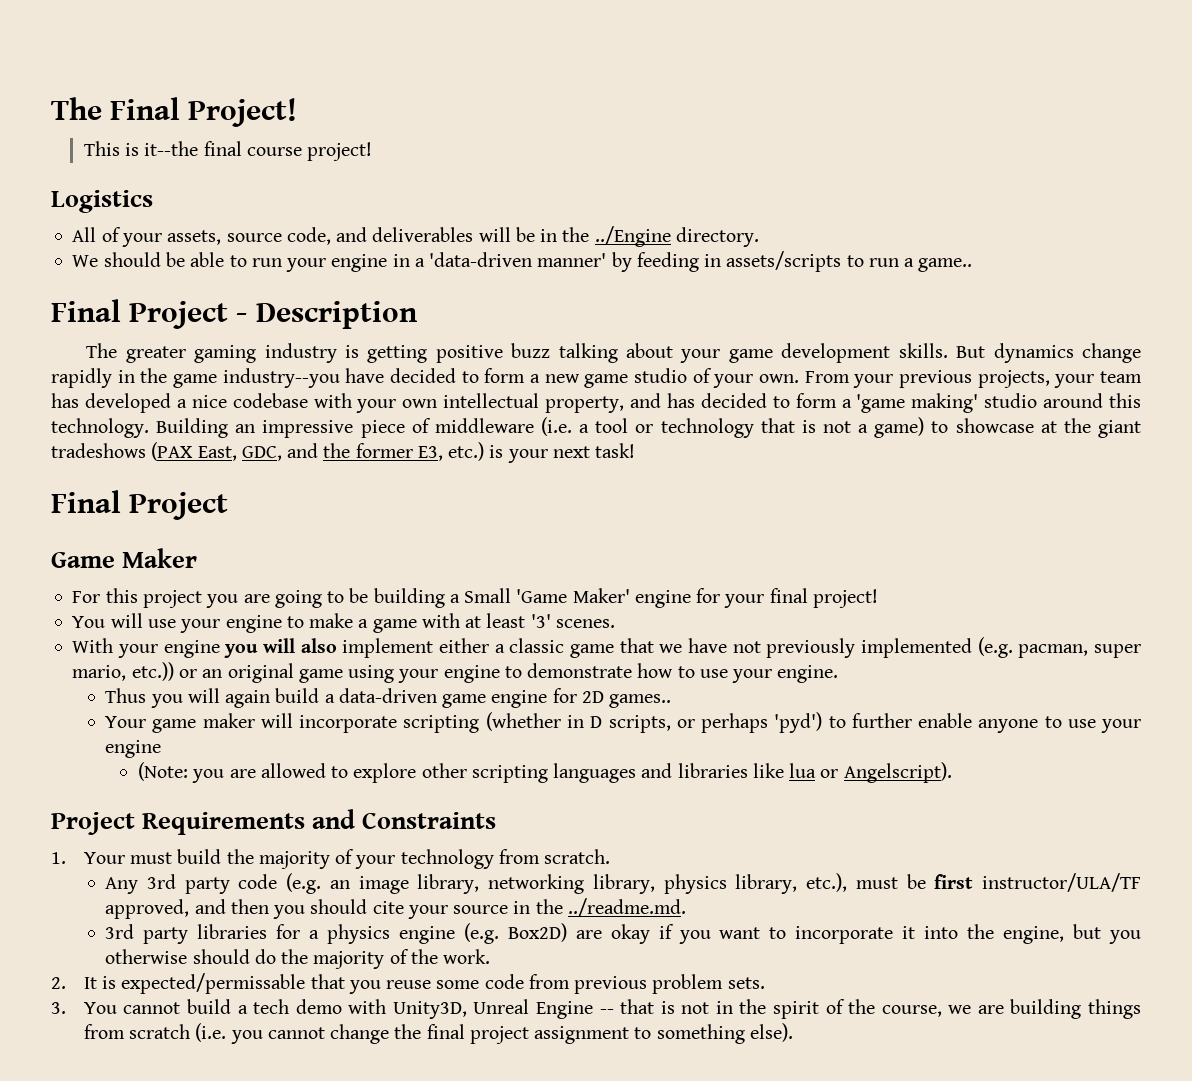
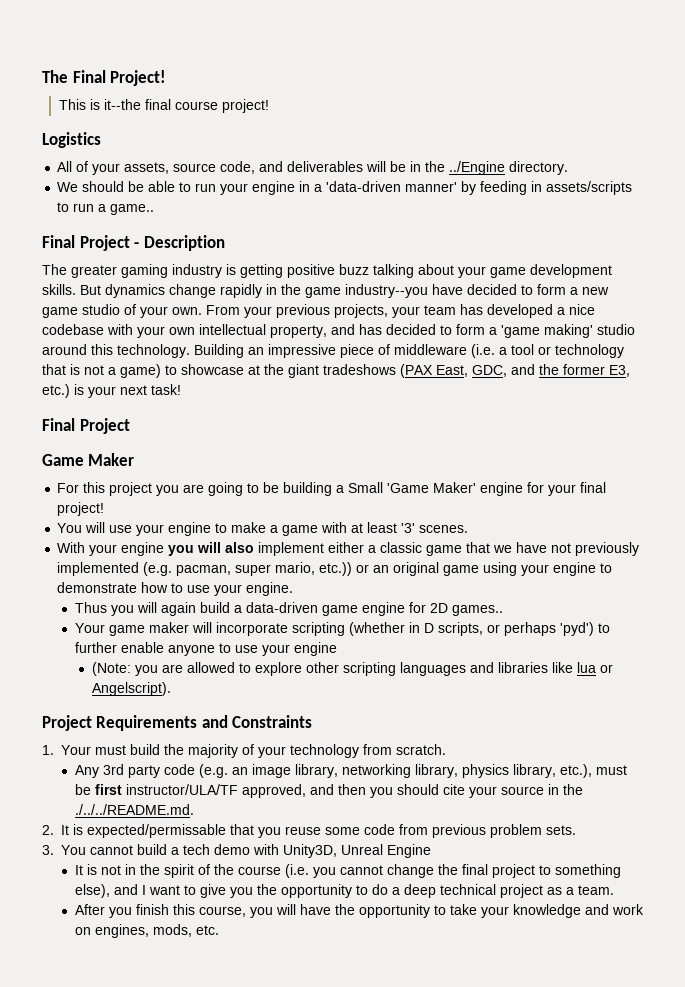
[567,898,686,917] [105,923,1141,944] [105,949,491,969] ../readme.md. // 3rd party libraries for a physics engine (e.g. Box2D) are okay if you want to incorporate it into the engine, but you otherwise should do the majority of the work. -> [74,804,194,815] ./../../README.md.
[599,999,655,1014] -- that -> [74,865,83,875] // It
[881,999,1141,1019] [83,1024,191,1039] course, we are building things from scratch -> [237,866,281,875] course
[534,1026,630,1044] assignment -> (535, 871) none
[749,1023,793,1042] else). -> [74,884,614,898] [74,904,644,918] [74,924,219,938] else), and I want to give you the opportunity to do a deep technical project as a team. // After you finish this course, you will have the opportunity to take your knowledge and work on engines, mods, etc.

